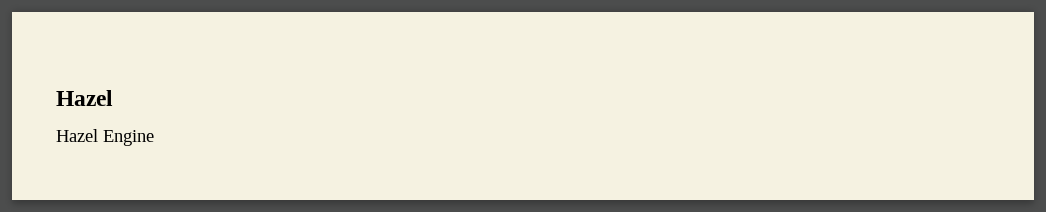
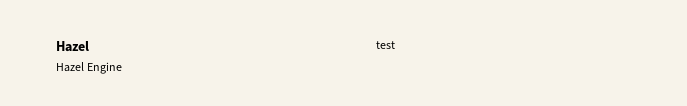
(154, 138) none -> [376,41,395,49] // test

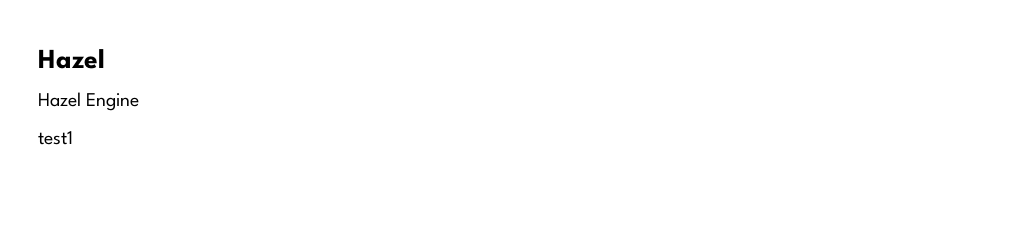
[376,41,395,49] test -> [38,131,73,145] test1

